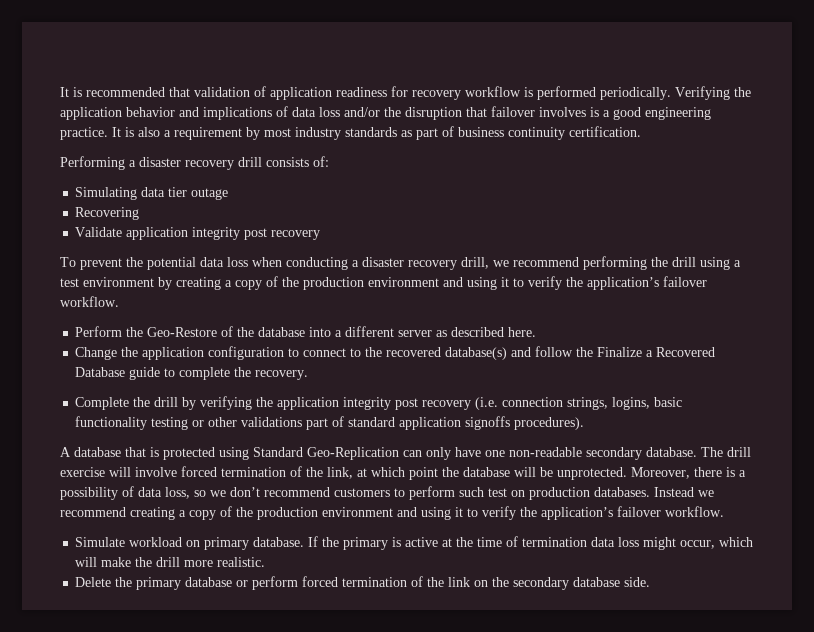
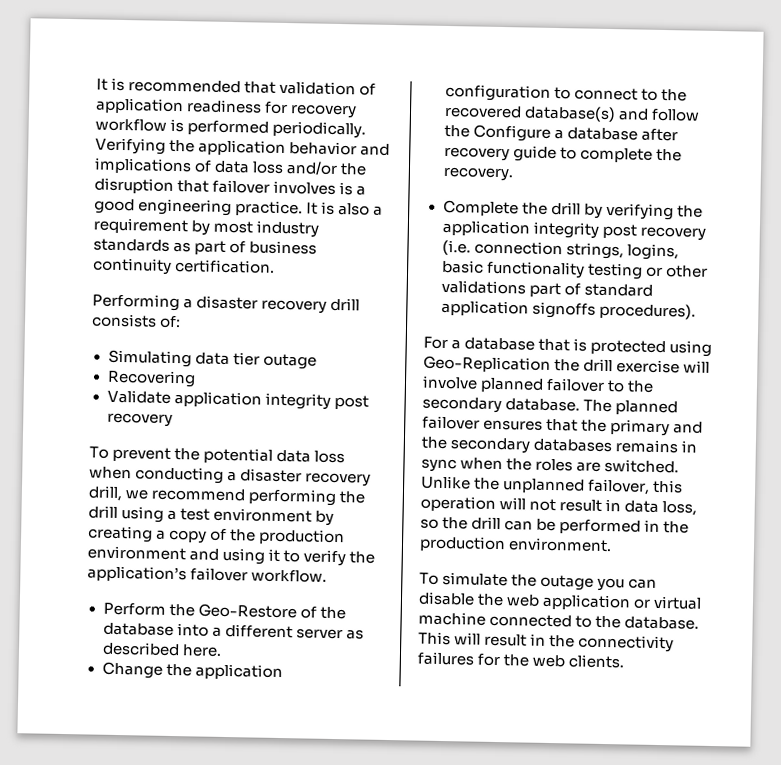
[597,347,716,357] [75,367,126,377] Finalize a Recovered Database -> [472,124,678,142] [443,146,510,162] Configure a database after recovery
[60,447,71,457] A -> [423,336,462,350] For a
[253,447,751,460] [60,466,746,480] [60,486,714,500] [60,506,724,520] [75,536,754,550] [75,557,266,567] [75,576,651,590] Standard Geo-Replication can only have one non-readable secondary database. The drill exercise will involve forced termination of the link, at which point the database will be unprotected. Moreover, there is a possibility of data loss, so we don’t recommend customers to perform such test on production databases. Instead we recommend creating a copy of the production environment and using it to verify the application’s failover workflow. // Simulate workload on primary database. If the primary is active at the time of termination data loss might occur, which will make the drill more realistic. // Delete the primary database or perform forced termination of the link on the secondary database side. -> [423,355,711,374] [422,375,655,393] [422,396,679,416] [422,415,704,437] [421,436,698,454] [421,457,680,474] [421,475,684,495] [420,495,698,516] [420,516,690,535] [419,535,613,553] [419,571,658,592] [418,591,703,611] [418,611,700,630] [418,631,675,653] [417,651,625,669] Geo-Replication the drill exercise will involve planned failover to the secondary database. The planned failover ensures that the primary and the secondary databases remains in sync when the roles are switched. Unlike the unplanned failover, this operation will not result in data loss, so the drill can be performed in the production environment. // To simulate the outage you can disable the web application or virtual machine connected to the database. This will result in the connectivity failures for the web clients.

